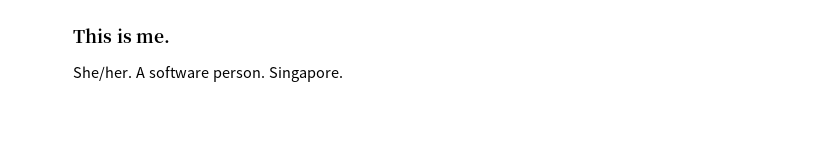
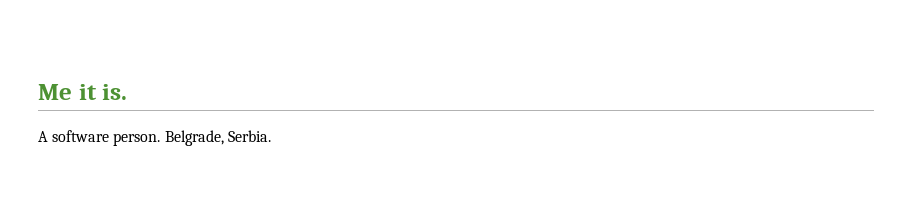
[73,28,171,43] [73,66,132,81] This is me. // She/her. -> [38,84,128,100] Me it is. //
[268,67,343,82] Singapore. -> [164,130,271,146] Belgrade, Serbia.

